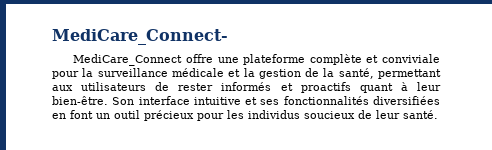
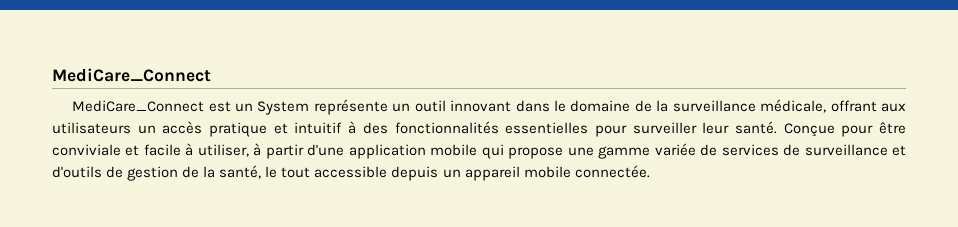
[52,29,228,45] [73,54,440,66] [52,68,442,79] [52,82,441,93] [52,96,440,105] [52,110,438,121] MediCare_Connect- // MediCare_Connect offre une plateforme complète et conviviale pour la surveillance médicale et la gestion de la santé, permettant aux utilisateurs de rester informés et proactifs quant à leur bien-être. Son interface intuitive et ses fonctionnalités diversifiées en font un outil précieux pour les individus soucieux de leur santé. -> [52,68,211,82] [72,99,906,115] [52,121,906,137] [52,143,907,159] [52,165,650,181] MediCare_Connect // MediCare_Connect est un System représente un outil innovant dans le domaine de la surveillance médicale, offrant aux utilisateurs un accès pratique et intuitif à des fonctionnalités essentielles pour surveiller leur santé. Conçue pour être conviviale et facile à utiliser, à partir d'une application mobile qui propose une gamme variée de services de surveillance et d'outils de gestion de la santé, le tout accessible depuis un appareil mobile connectée.

